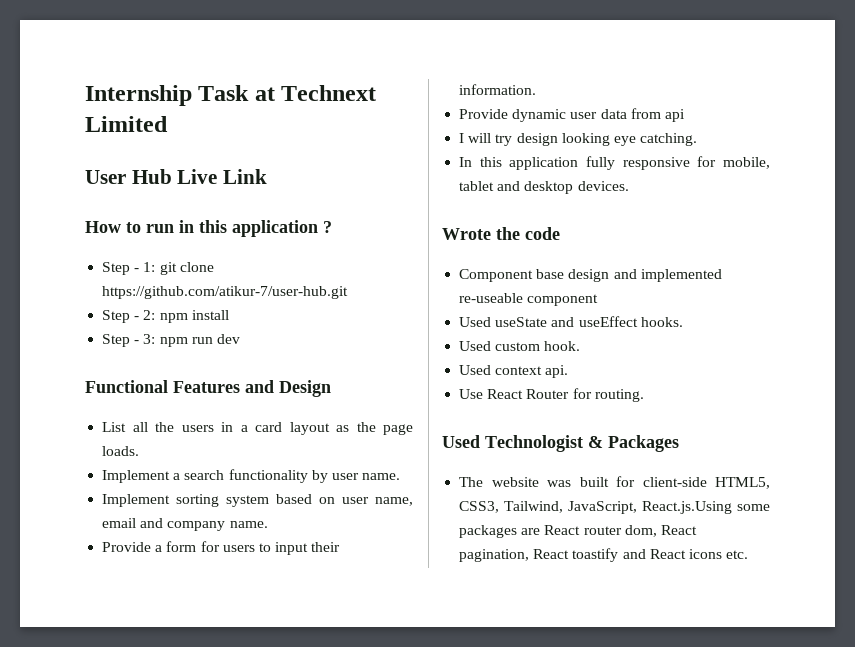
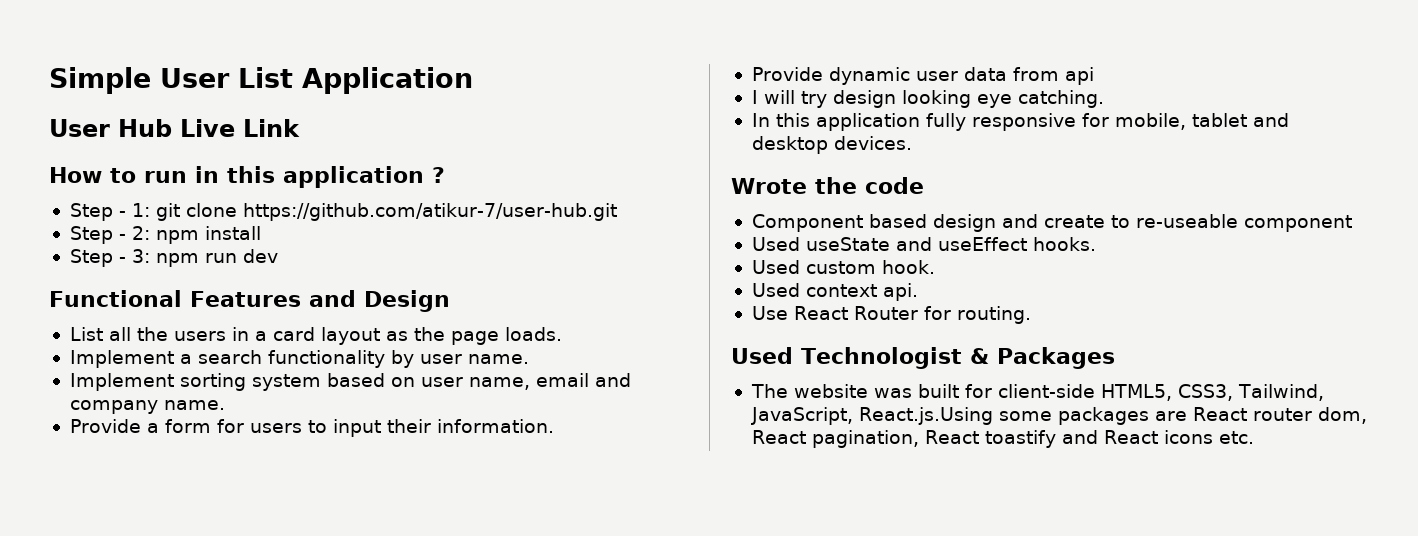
[85,85,377,106] [85,116,168,132] Internship Task at Technext Limited -> [49,67,473,94] Simple User List Application
[536,269,565,279] base -> [868,214,927,228] based
[640,269,722,282] implemented -> [1043,215,1130,228] create to

